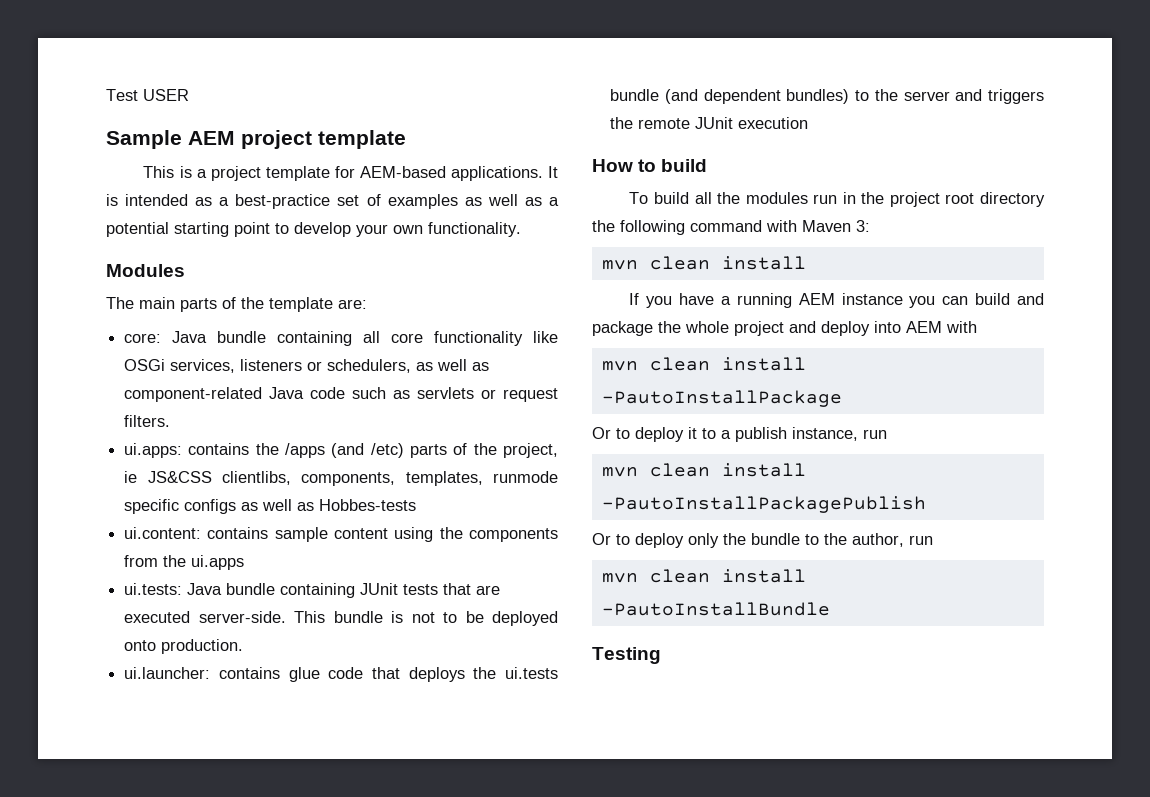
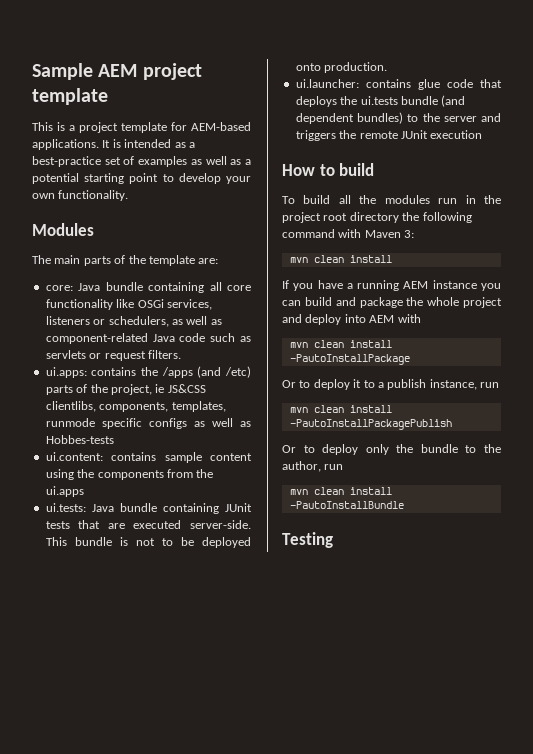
[106,89,189,101] Test USER // -> (32, 71) none

